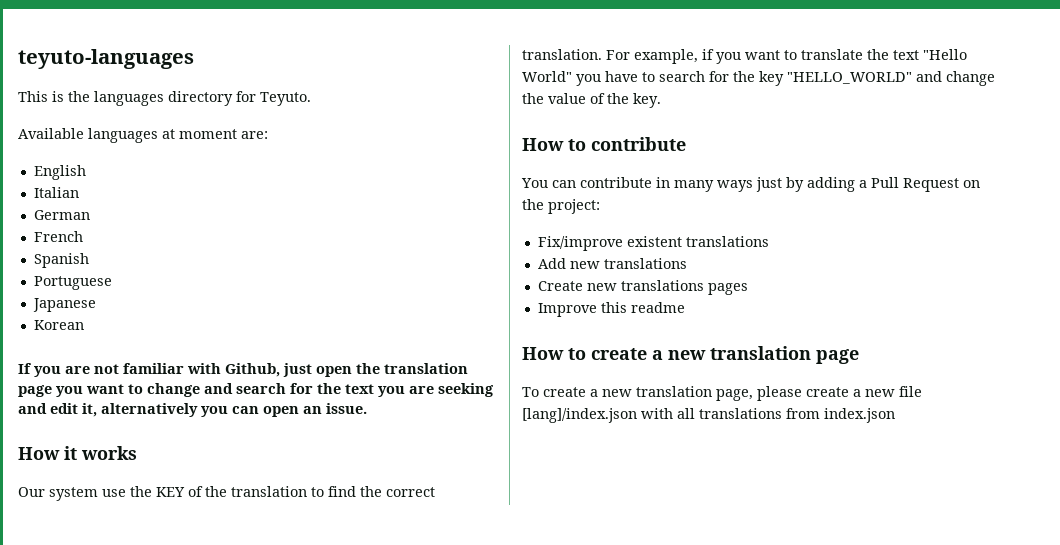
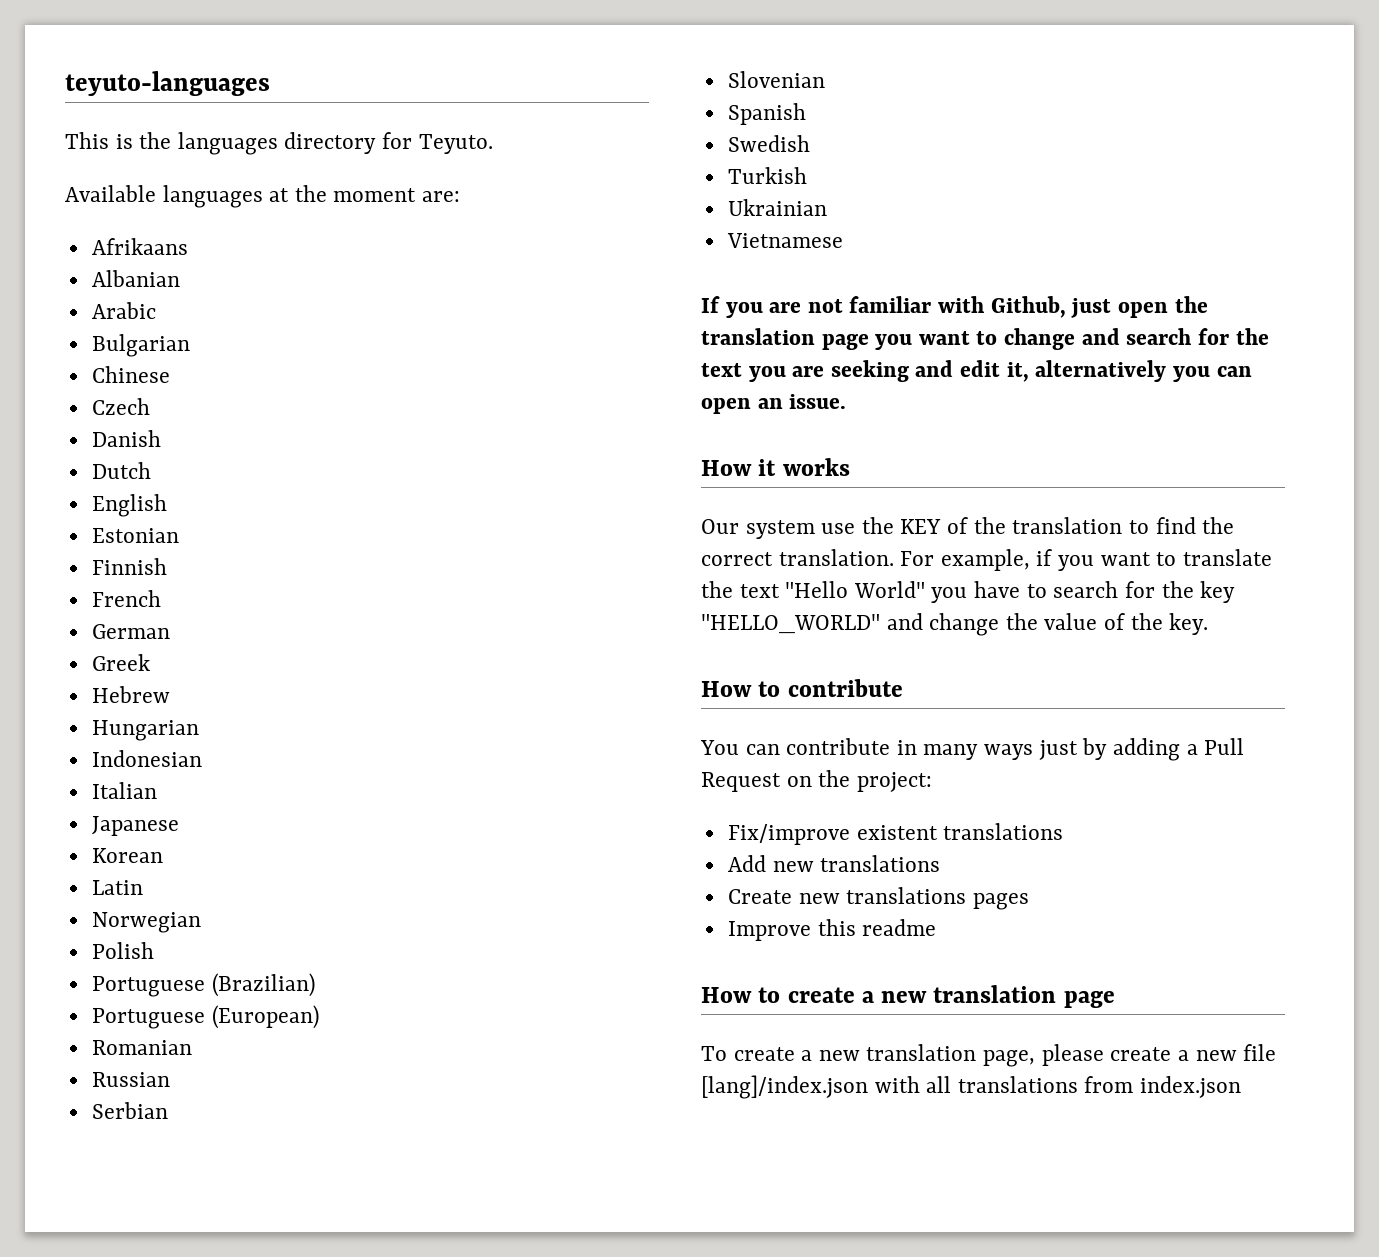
(175, 134) none -> [294,185,327,202] the
[33,165,86,180] [33,187,79,198] [33,210,90,220] [33,231,83,242] [33,253,89,268] [33,276,112,290] [32,298,96,312] [33,320,84,330] English // Italian // German // French // Spanish // Portuguese // Japanese // Korean -> [91,238,188,255] [91,270,180,287] [91,302,156,319] [91,334,190,357] [91,366,170,383] [91,398,150,415] [91,430,161,447] [91,462,151,479] [91,494,167,517] [91,528,179,543] [91,558,167,575] [91,590,161,607] [91,624,170,639] [91,654,150,671] [91,686,170,703] [91,720,199,741] [91,750,202,767] [91,782,157,799] [91,816,179,836] [91,848,163,863] [91,880,143,895] [91,912,201,933] [91,942,154,959] [91,973,315,997] [91,1005,319,1029] [91,1040,192,1055] [91,1072,170,1087] [91,1102,168,1119] [727,71,825,88] [727,103,806,125] [727,135,810,152] [727,167,807,184] [727,199,827,216] [726,233,843,248] Afrikaans // Albanian // Arabic // Bulgarian // Chinese // Czech // Danish // Dutch // English // Estonian // Finnish // French // German // Greek // Hebrew // Hungarian // Indonesian // Italian // Japanese // Korean // Latin // Norwegian // Polish // Portuguese (Brazilian) // Portuguese (European) // Romanian // Russian // Serbian // Slovenian // Spanish // Swedish // Turkish // Ukrainian // Vietnamese

